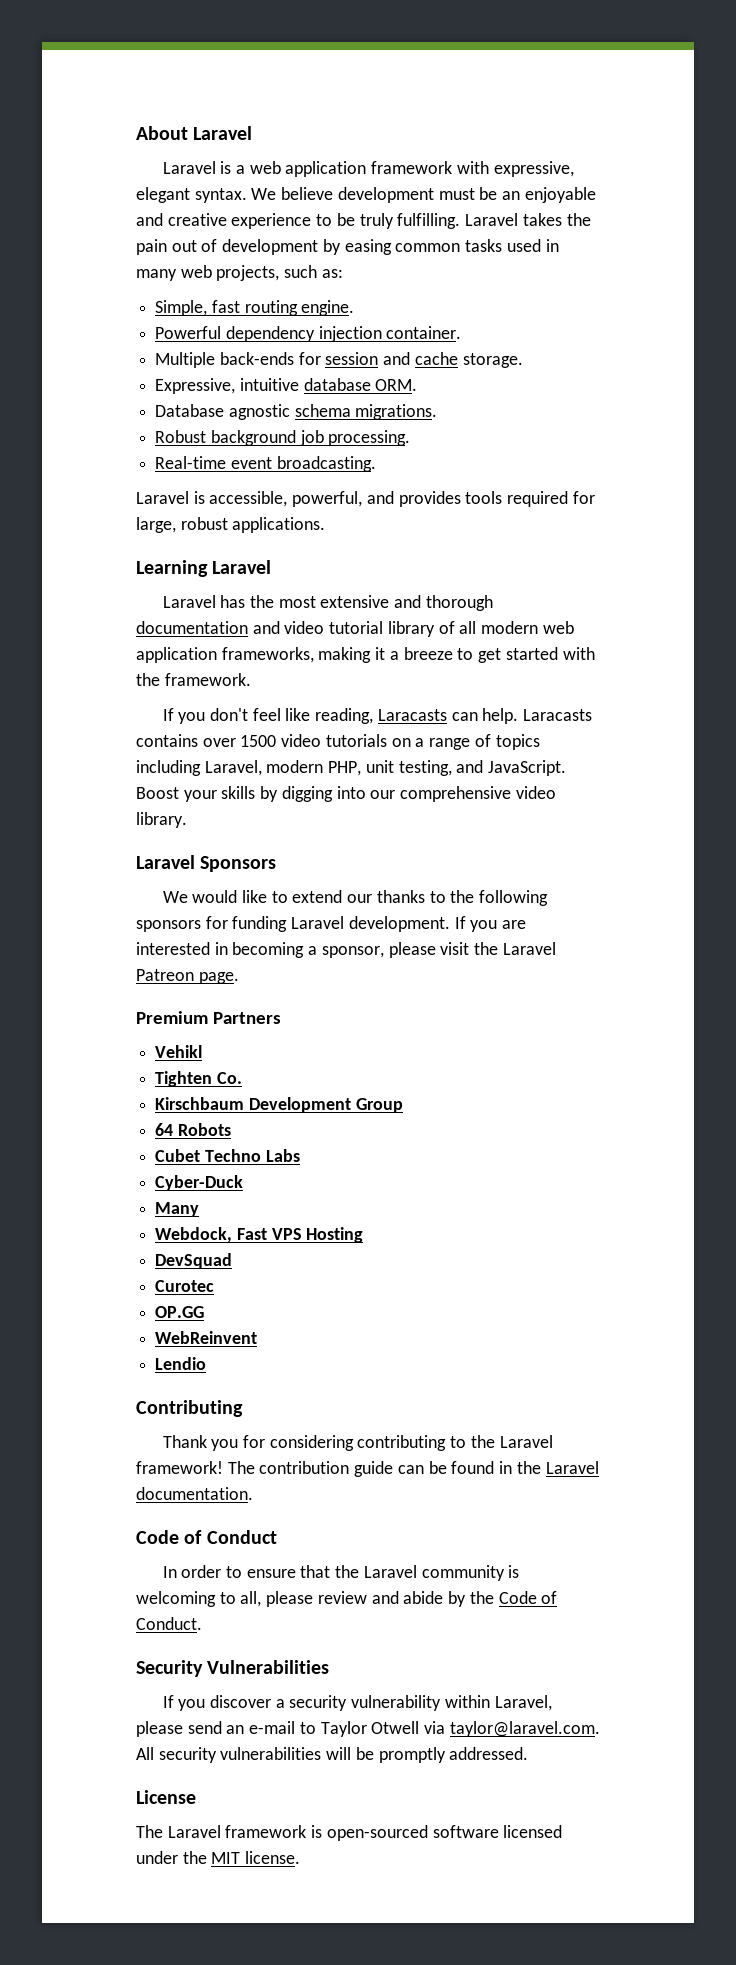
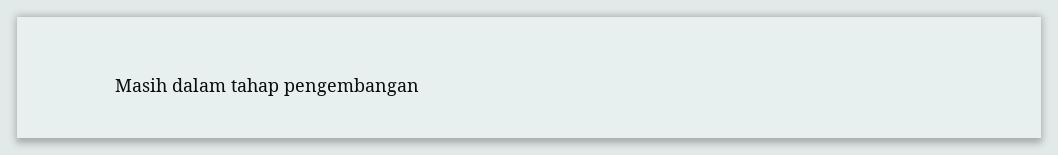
[136,126,253,140] [162,161,574,177] [136,187,596,203] [136,213,591,229] [136,239,559,255] [136,265,343,281] [155,300,355,316] [155,326,462,342] [155,352,523,368] [155,378,418,394] [155,404,438,420] [155,430,411,446] [155,456,376,472] [136,491,595,507] [136,517,326,533] [136,560,272,577] [162,595,493,611] [136,621,574,637] [136,647,595,663] [136,673,251,686] [162,708,593,724] [136,734,540,750] [136,760,567,776] [136,786,556,802] [136,812,187,828] [136,855,277,872] [162,890,549,906] [136,916,527,932] [136,942,556,958] [136,969,239,984] [136,1011,281,1024] [155,1045,203,1058] [155,1071,242,1087] [155,1097,403,1113] [155,1123,231,1136] [155,1149,300,1162] [155,1175,244,1191] [155,1202,200,1217] [155,1227,364,1243] [155,1253,233,1269] [155,1280,215,1292] [155,1306,205,1318] [155,1331,258,1344] [155,1357,207,1370] [136,1400,243,1417] [162,1435,553,1451] [136,1461,599,1477] [136,1487,253,1500] [136,1530,277,1544] [162,1565,520,1581] [136,1591,558,1607] [136,1617,202,1630] [136,1660,330,1677] [162,1695,552,1711] [136,1721,600,1737] [136,1747,529,1763] [136,1790,196,1804] [136,1825,563,1841] [136,1851,301,1864] About Laravel // Laravel is a web application framework with expressive, elegant syntax. We believe development must be an enjoyable and creative experience to be truly fulfilling. Laravel takes the pain out of development by easing common tasks used in many web projects, such as: // Simple, fast routing engine. // Powerful dependency injection container. // Multiple back-ends for session and cache storage. // Expressive, intuitive database ORM. // Database agnostic schema migrations. // Robust background job processing. // Real-time event broadcasting. // Laravel is accessible, powerful, and provides tools required for large, robust applications. // Learning Laravel // Laravel has the most extensive and thorough documentation and video tutorial library of all modern web application frameworks, making it a breeze to get started with the framework. // If you don't feel like reading, Laracasts can help. Laracasts contains over 1500 video tutorials on a range of topics including Laravel, modern PHP, unit testing, and JavaScript. Boost your skills by digging into our comprehensive video library. // Laravel Sponsors // We would like to extend our thanks to the following sponsors for funding Laravel development. If you are interested in becoming a sponsor, please visit the Laravel Patreon page. // Premium Partners // Vehikl // Tighten Co. // Kirschbaum Development Group // 64 Robots // Cubet Techno Labs // Cyber-Duck // Many // Webdock, Fast VPS Hosting // DevSquad // Curotec // OP.GG // WebReinvent // Lendio // Contributing // Thank you for considering contributing to the Laravel framework! The contribution guide can be found in the Laravel documentation. // Code of Conduct // In order to ensure that the Laravel community is welcoming to all, please review and abide by the Code of Conduct. // Security Vulnerabilities // If you discover a security vulnerability within Laravel, please send an e-mail to Taylor Otwell via taylor@laravel.com. All security vulnerabilities will be promptly addressed. // License // The Laravel framework is open-sourced software licensed under the MIT license. -> [115,78,419,96] Masih dalam tahap pengembangan

